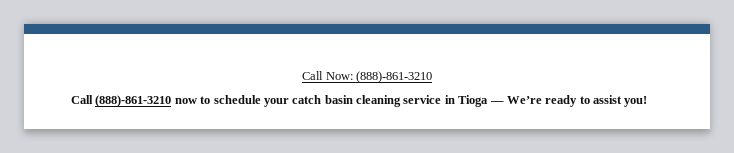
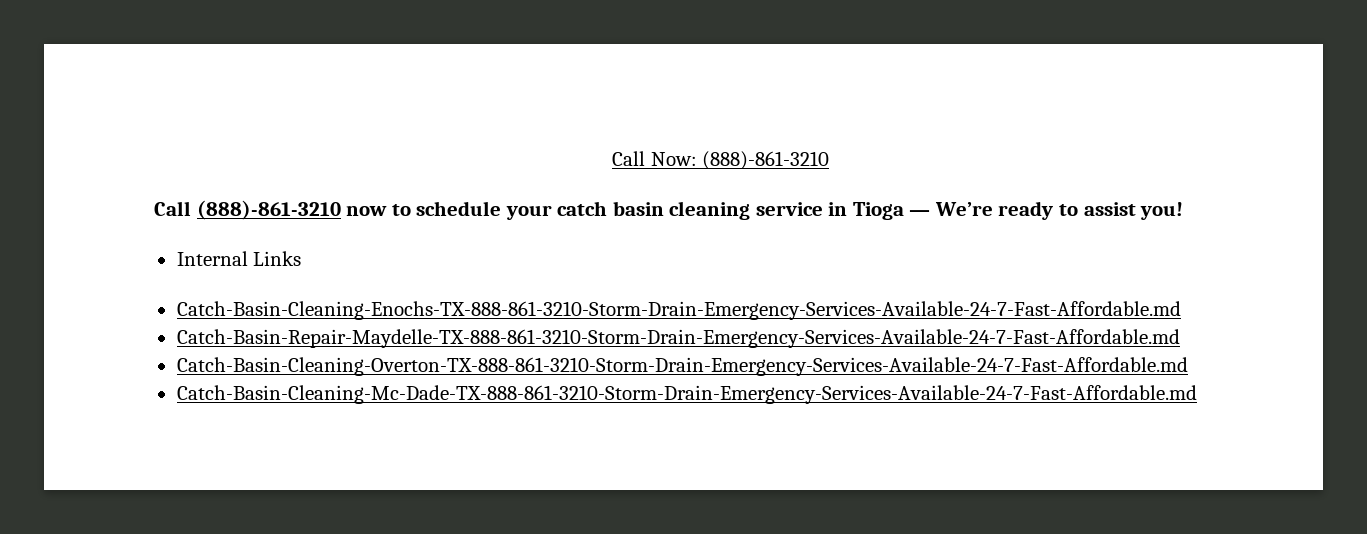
(648, 101) none -> [176,251,302,266] [176,301,1181,320] [176,329,1180,348] [176,357,1188,376] [176,385,1197,404] // Internal Links // Catch-Basin-Cleaning-Enochs-TX-888-861-3210-Storm-Drain-Emergency-Services-Available-24-7-Fast-Affordable.md // Catch-Basin-Repair-Maydelle-TX-888-861-3210-Storm-Drain-Emergency-Services-Available-24-7-Fast-Affordable.md // Catch-Basin-Cleaning-Overton-TX-888-861-3210-Storm-Drain-Emergency-Services-Available-24-7-Fast-Affordable.md // Catch-Basin-Cleaning-Mc-Dade-TX-888-861-3210-Storm-Drain-Emergency-Services-Available-24-7-Fast-Affordable.md

